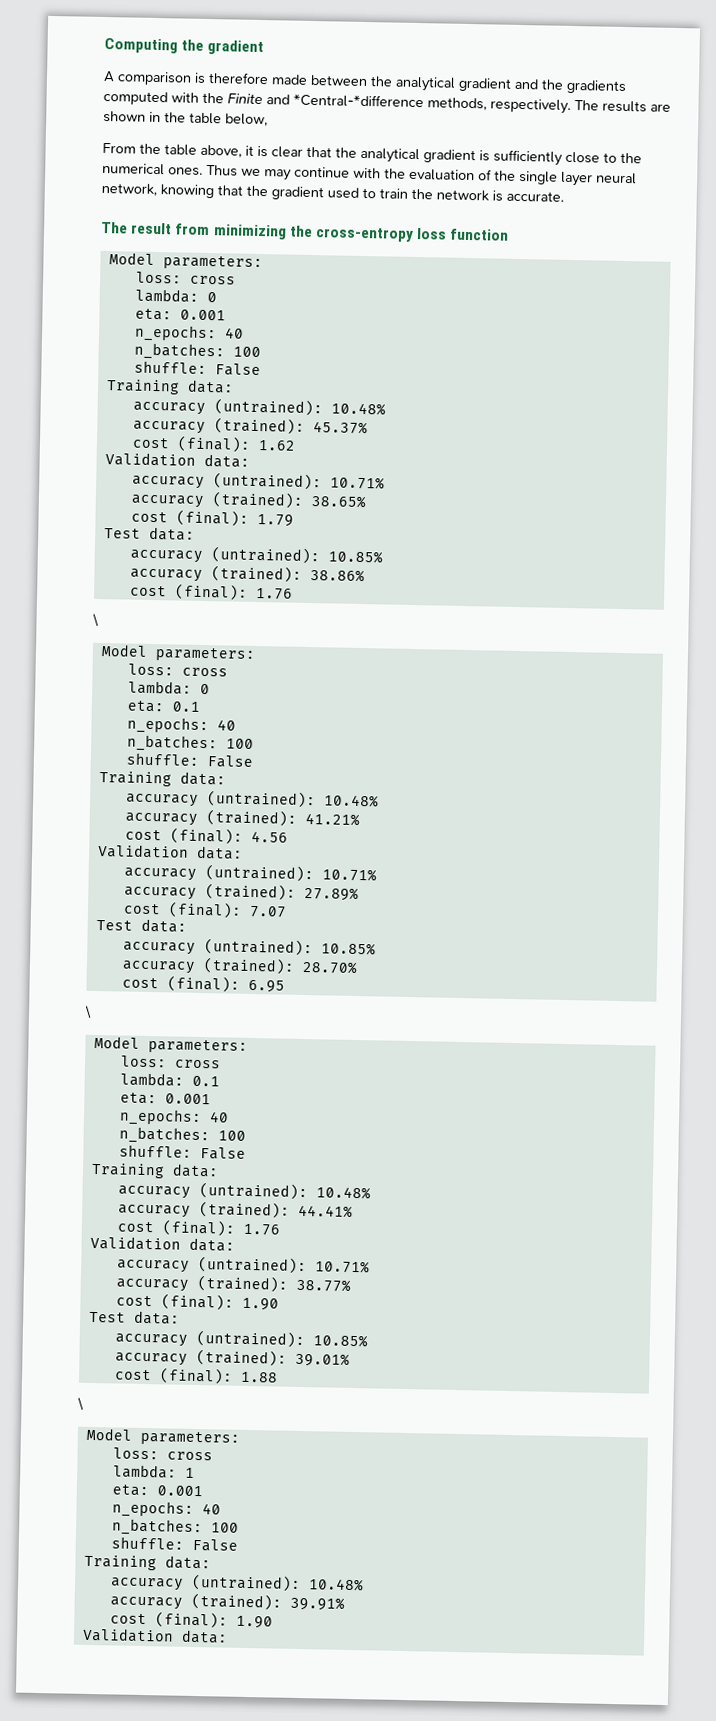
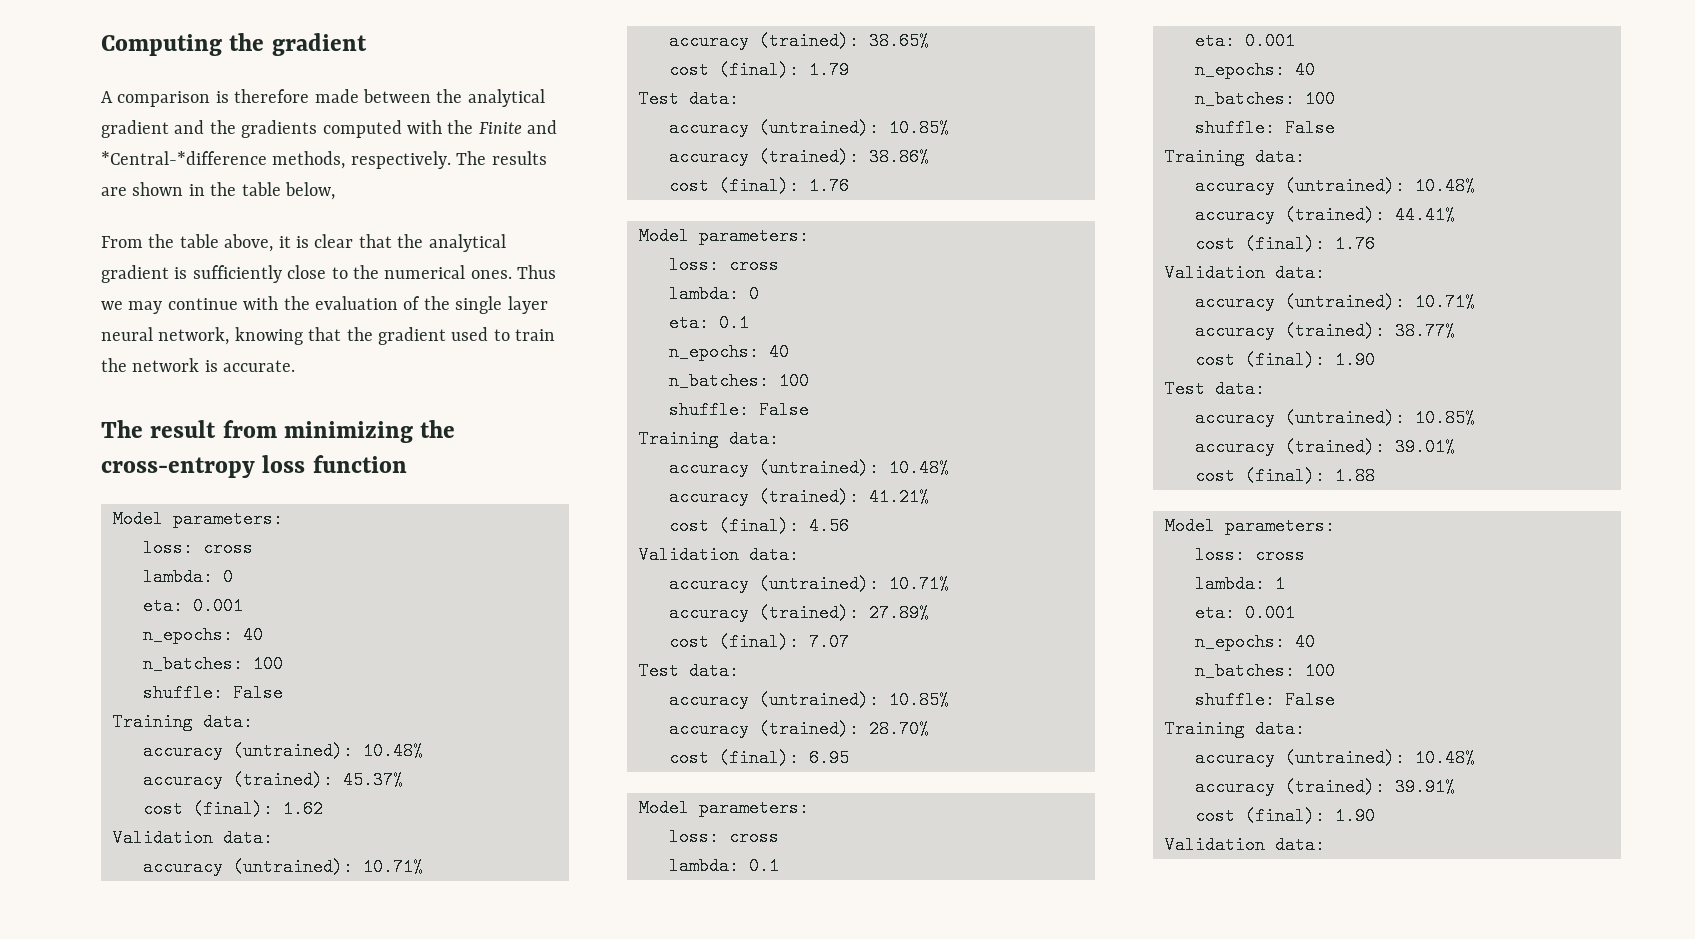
[92,613,99,627] // \ -> (849, 186) none
[84,1005,92,1019] // \ -> (849, 758) none
[77,1397,84,1411] // \ -> (1375, 476) none

